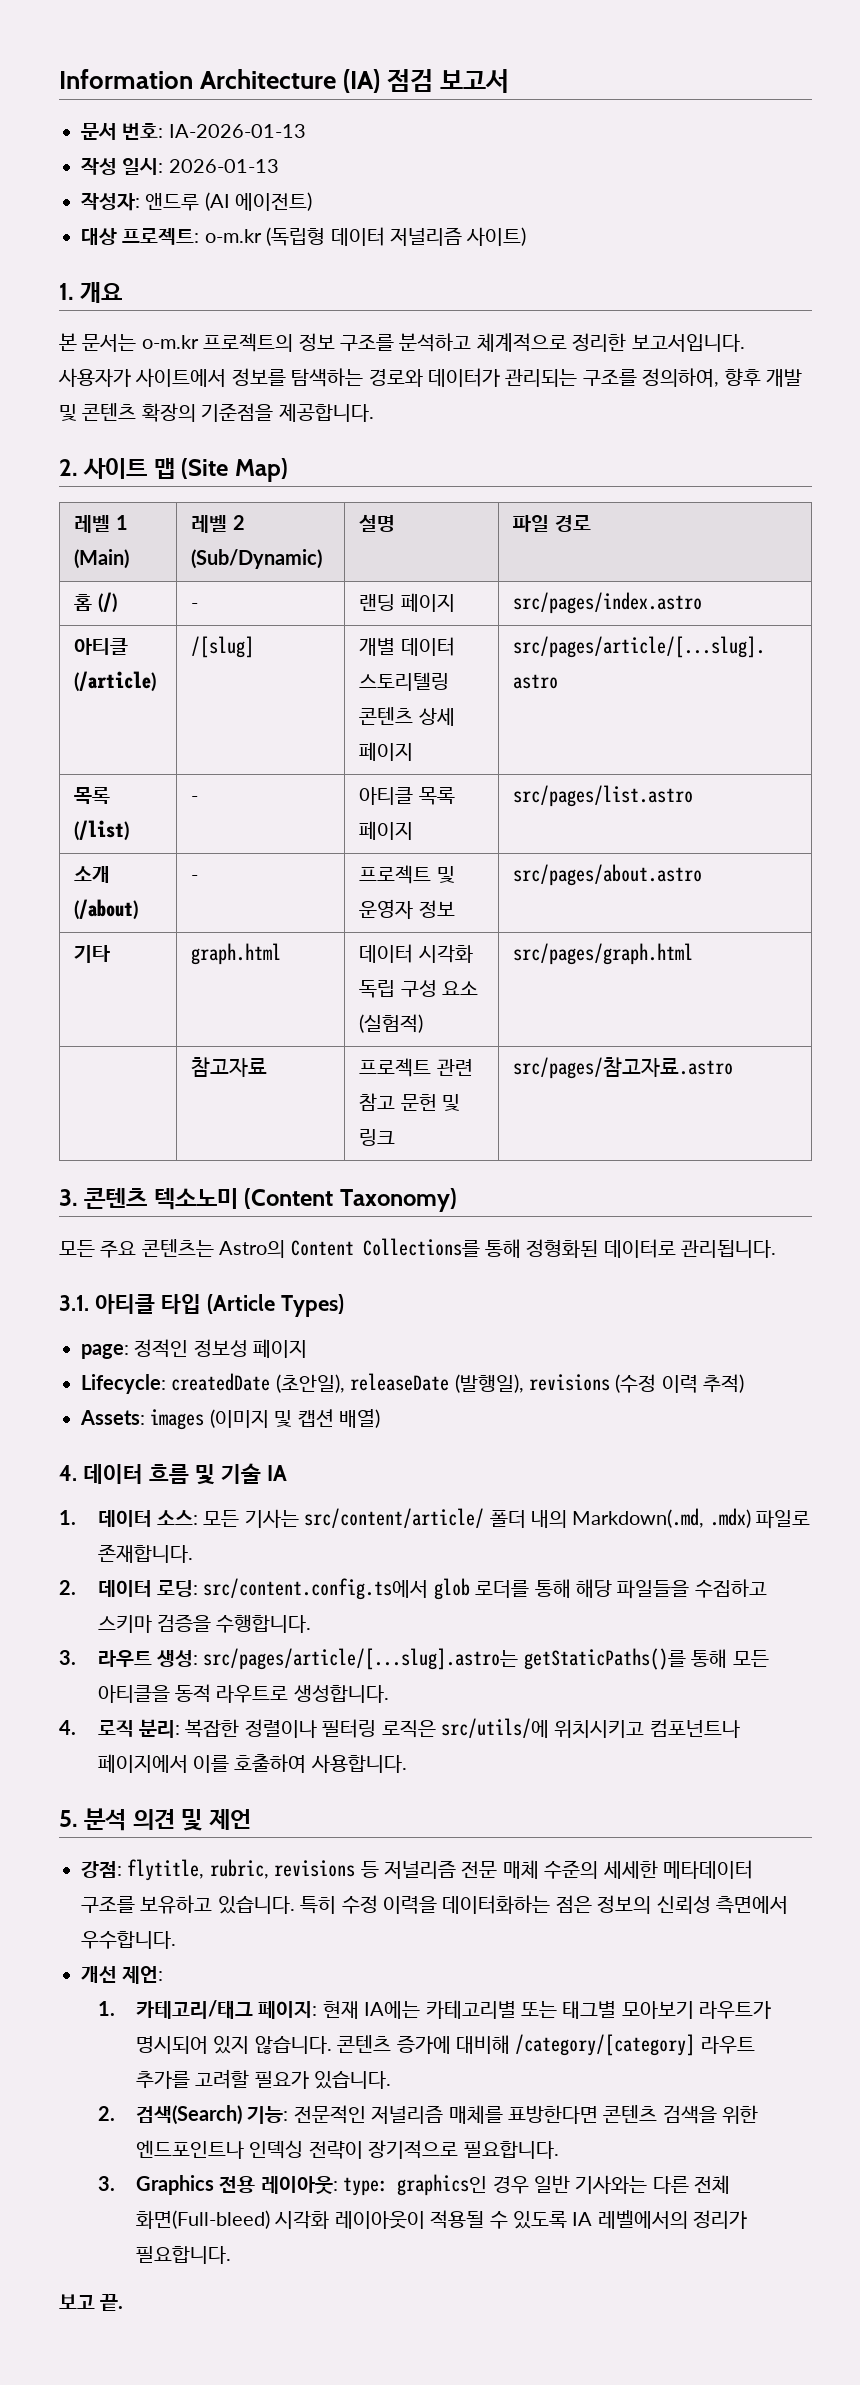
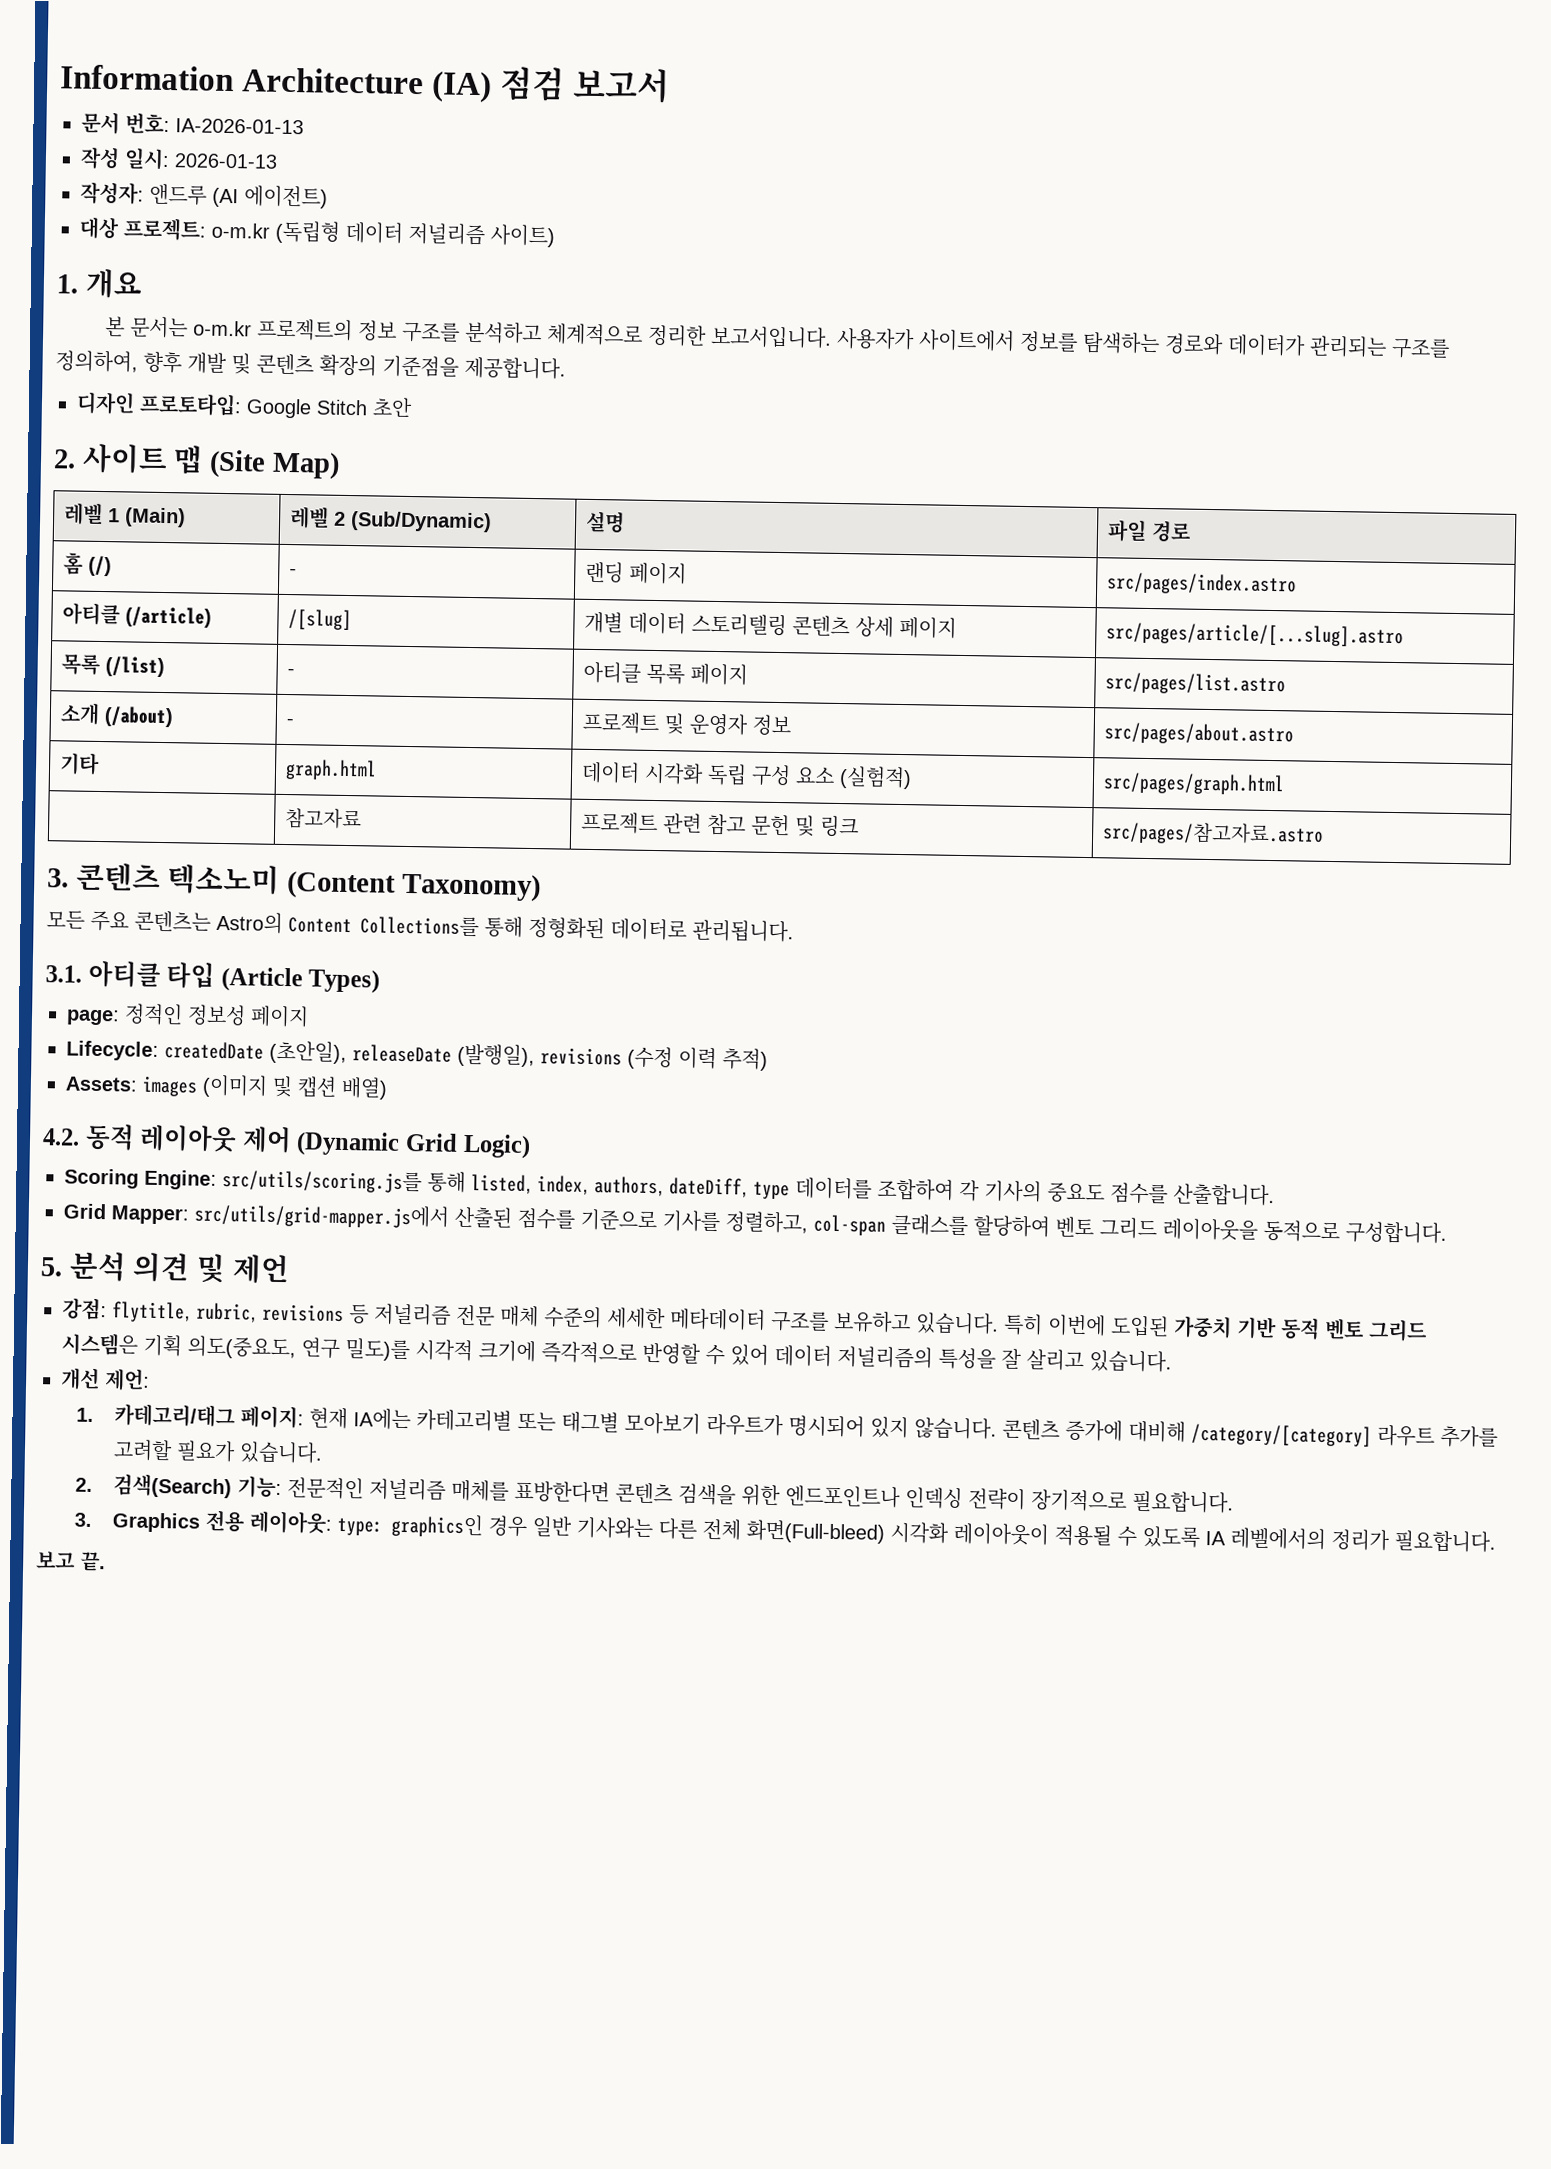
(374, 412) none -> [76,391,413,419] // 디자인 프로토타입: Google Stitch 초안
[59,1463,287,1485] [59,1508,811,1529] [97,1544,193,1563] [59,1578,767,1600] [97,1614,312,1633] [59,1648,769,1670] [97,1684,389,1703] [59,1718,740,1738] [97,1754,407,1773] 4. 데이터 흐름 및 기술 IA // 1. 데이터 소스: 모든 기사는 src/content/article/ 폴더 내의 Markdown(.md, .mdx) 파일로 존재합니다. // 2. 데이터 로딩: src/content.config.ts에서 glob 로더를 통해 해당 파일들을 수집하고 스키마 검증을 수행합니다. // 3. 라우트 생성: src/pages/article/[...slug].astro는 getStaticPaths()를 통해 모든 아티클을 동적 라우트로 생성합니다. // 4. 로직 분리: 복잡한 정렬이나 필터링 로직은 src/utils/에 위치시키고 컴포넌트나 페이지에서 이를 호출하여 사용합니다. -> [42,1123,531,1160] [64,1168,1275,1207] [63,1202,1447,1244] 4.2. 동적 레이아웃 제어 (Dynamic Grid Logic) // Scoring Engine: src/utils/scoring.js를 통해 listed, index, authors, dateDiff, type 데이터를 조합하여 각 기사의 중요도 점수를 산출합니다. // Grid Mapper: src/utils/grid-mapper.js에서 산출된 점수를 기준으로 기사를 정렬하고, col-span 클래스를 할당하여 벤토 그리드 레이아웃을 동적으로 구성합니다.
[341,1895,788,1914] [81,1931,176,1949] 수정 이력을 데이터화하는 점은 정보의 신뢰성 측면에서 우수합니다. -> [1047,1314,1427,1342] [61,1332,1172,1373] 이번에 도입된 가중치 기반 동적 벤토 그리드 시스템은 기획 의도(중요도, 연구 밀도)를 시각적 크기에 즉각적으로 반영할 수 있어 데이터 저널리즘의 특성을 잘 살리고 있습니다.

